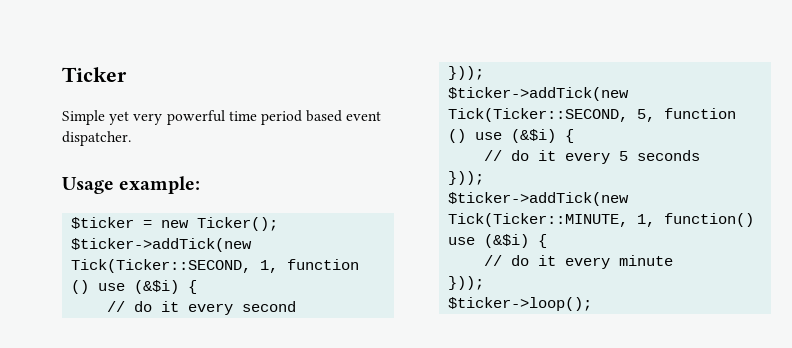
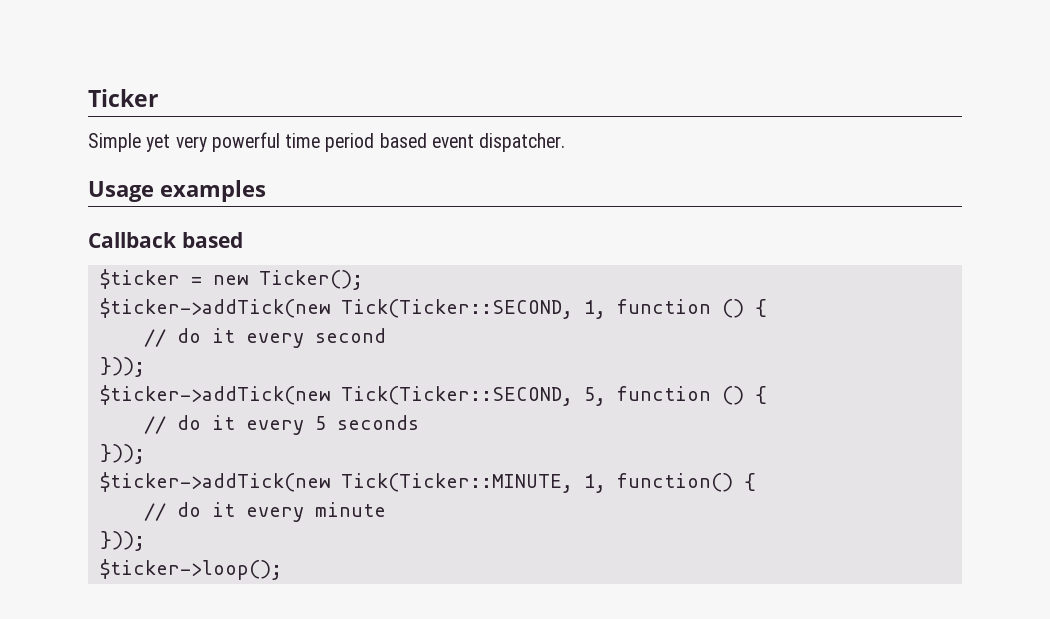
[119,176,201,194] example: -> [160,180,266,202] [88,232,243,248] examples // Callback based
[98,280,180,294] use (&$i) -> (744, 308) none
[475,129,557,143] use (&$i) -> (744, 395) none
[448,234,530,248] use (&$i) -> (733, 482) none

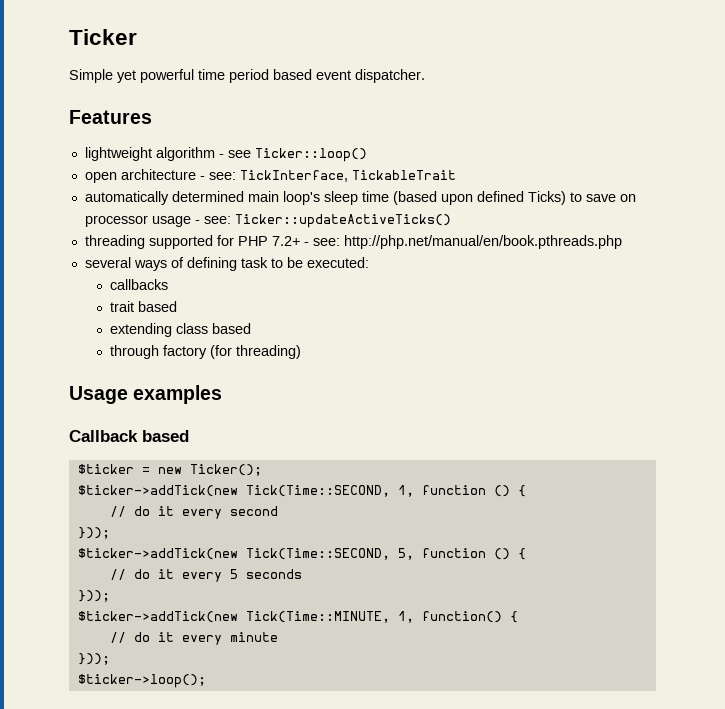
[175,136,207,152] very -> (136, 76) none
(566, 142) none -> [69,110,152,124] [84,147,367,162] [84,169,456,183] [84,191,636,205] [84,214,451,228] [84,235,622,249] [84,257,369,271] [110,279,169,290] [110,301,178,312] [110,323,252,337] [110,345,302,359] // Features // lightweight algorithm - see Ticker::loop() // open architecture - see: TickInterface, TickableTrait // automatically determined main loop's sleep time (based upon defined Ticks) to save on processor usage - see: Ticker::updateActiveTicks() // threading supported for PHP 7.2+ - see: http://php.net/manual/en/book.pthreads.php // several ways of defining task to be executed: // callbacks // trait based // extending class based // through factory (for threading)
[340,299,573,319] Tick(Ticker::SECOND, -> [245,485,390,497] Tick(Time::SECOND,
[340,386,573,406] Tick(Ticker::SECOND, -> [245,548,390,560] Tick(Time::SECOND,
[340,473,573,493] Tick(Ticker::MINUTE, -> [245,611,390,623] Tick(Time::MINUTE,

